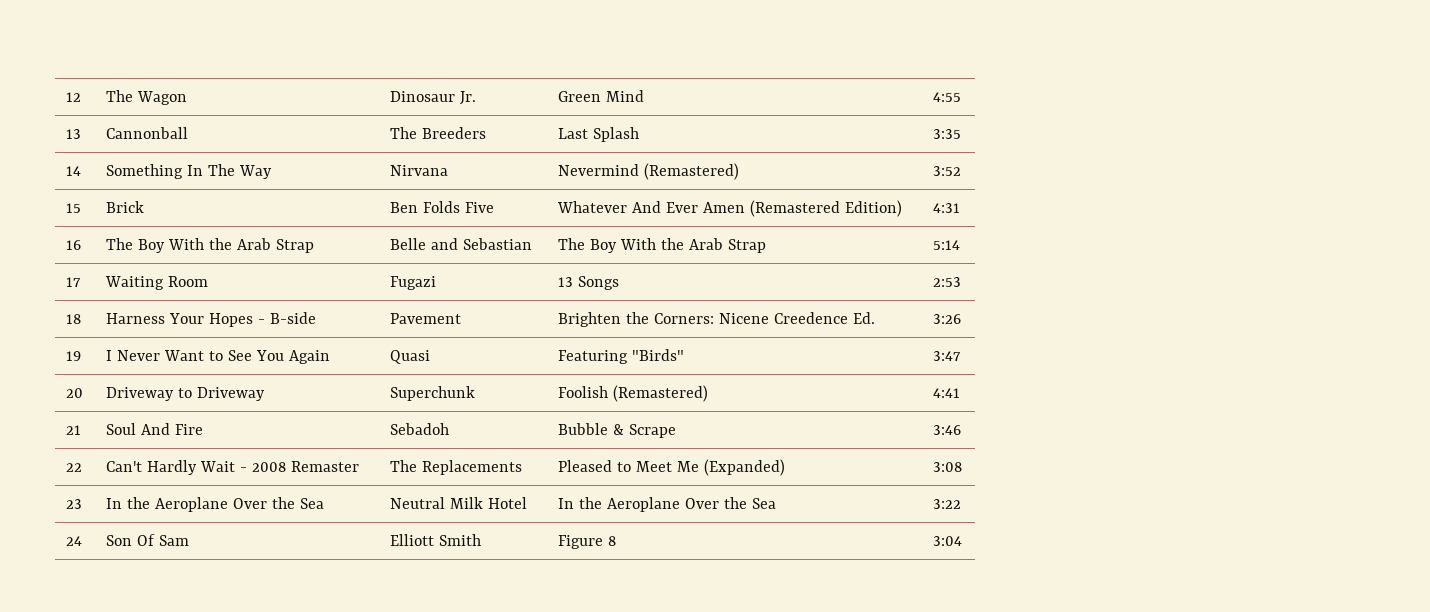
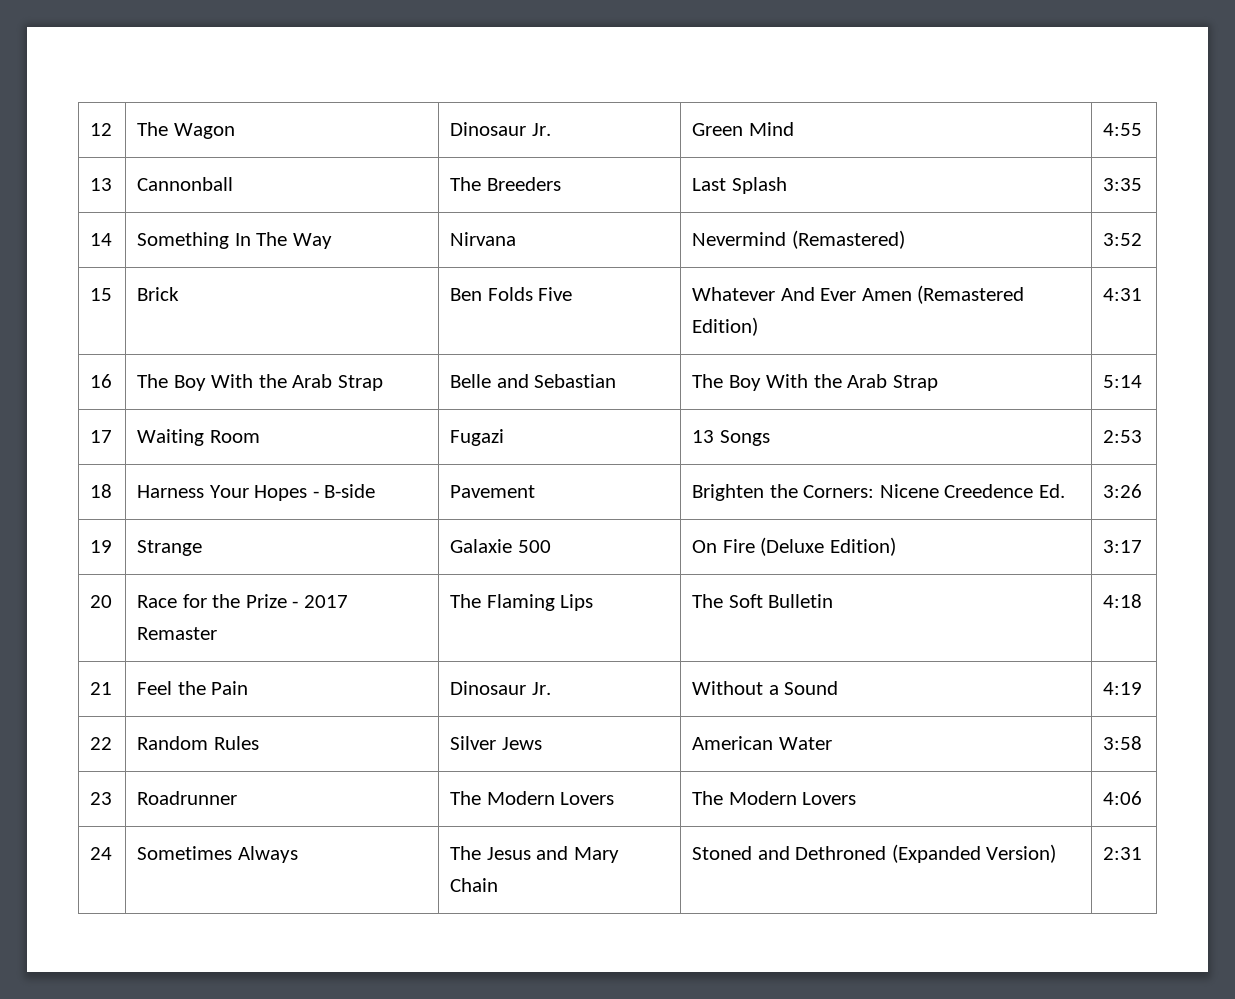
[106,350,330,364] [390,350,431,364] [558,349,685,364] [933,351,962,361] [66,388,84,398] [106,387,266,401] [390,386,476,401] [558,385,709,402] [933,388,961,398] [66,425,82,435] [106,423,204,435] [390,423,450,435] [558,423,677,438] [933,425,962,435] [66,463,83,472] [106,460,359,475] [390,460,523,475] [558,459,785,476] [933,462,963,472] [66,499,83,509] [106,497,324,512] [390,497,528,509] [558,497,776,512] [933,499,962,509] [66,536,83,546] [106,534,190,546] [390,534,482,546] [558,535,617,549] [933,536,963,546] I Never Want to See You Again | Quasi | Featuring "Birds" | 3:47 // 20 | Driveway to Driveway | Superchunk | Foolish (Remastered) | 4:41 // 21 | Soul And Fire | Sebadoh | Bubble & Scrape | 3:46 // 22 | Can't Hardly Wait - 2008 Remaster | The Replacements | Pleased to Meet Me (Expanded) | 3:08 // 23 | In the Aeroplane Over the Sea | Neutral Milk Hotel | In the Aeroplane Over the Sea | 3:22 // 24 | Son Of Sam | Elliott Smith | Figure 8 | 3:04 -> [137,540,203,556] [450,539,551,553] [692,537,896,556] [1103,540,1143,553] [90,595,113,608] [137,594,348,608] [137,627,218,640] [450,594,594,611] [692,594,834,608] [1103,594,1143,608] [90,682,113,695] [137,681,249,695] [450,681,551,695] [692,681,839,695] [1103,682,1143,695] [90,737,113,750] [137,736,259,750] [450,736,542,750] [692,736,832,750] [1103,736,1143,750] [90,792,113,805] [137,791,238,805] [450,791,615,805] [692,791,857,805] [1103,791,1143,805] [90,847,113,860] [137,846,298,863] [450,846,619,863] [450,878,499,892] [692,844,1057,863] [1103,847,1143,860] Strange | Galaxie 500 | On Fire (Deluxe Edition) | 3:17 // 20 | Race for the Prize - 2017 Remaster | The Flaming Lips | The Soft Bulletin | 4:18 // 21 | Feel the Pain | Dinosaur Jr. | Without a Sound | 4:19 // 22 | Random Rules | Silver Jews | American Water | 3:58 // 23 | Roadrunner | The Modern Lovers | The Modern Lovers | 4:06 // 24 | Sometimes Always | The Jesus and Mary Chain | Stoned and Dethroned (Expanded Version) | 2:31

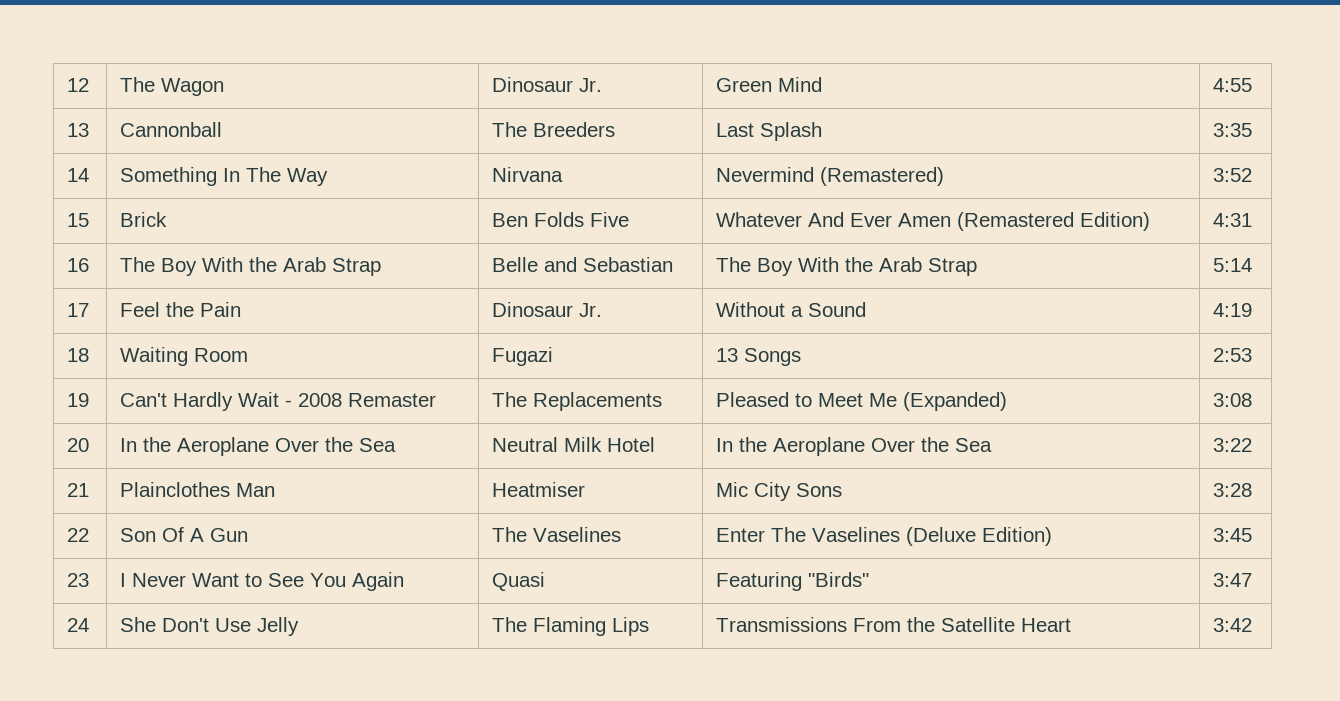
[137,429,260,446] [450,429,505,446] [692,430,770,446] [1103,430,1143,443] [90,484,113,498] [137,484,376,501] [450,485,536,498] [692,484,1065,501] [1103,484,1143,498] [90,540,113,553] [137,540,203,556] [450,539,551,553] [692,537,896,556] [1103,540,1143,553] [90,595,113,608] [137,594,348,608] [137,627,218,640] [450,594,594,611] [692,594,834,608] [1103,594,1143,608] [90,682,113,695] | Waiting Room | Fugazi | 13 Songs | 2:53 // 18 | Harness Your Hopes - B-side | Pavement | Brighten the Corners: Nicene Creedence Ed. | 3:26 // 19 | Strange | Galaxie 500 | On Fire (Deluxe Edition) | 3:17 // 20 | Race for the Prize - 2017 Remaster | The Flaming Lips | The Soft Bulletin | 4:18 // 21 -> (89, 310) none
[90,737,113,750] [137,736,259,750] [450,736,542,750] [692,736,832,750] [1103,736,1143,750] [90,792,113,805] [137,791,238,805] [450,791,615,805] [692,791,857,805] [1103,791,1143,805] [90,847,113,860] [137,846,298,863] [450,846,619,863] [450,878,499,892] [692,844,1057,863] [1103,847,1143,860] 22 | Random Rules | Silver Jews | American Water | 3:58 // 23 | Roadrunner | The Modern Lovers | The Modern Lovers | 4:06 // 24 | Sometimes Always | The Jesus and Mary Chain | Stoned and Dethroned (Expanded Version) | 2:31 -> [66,348,89,362] [119,347,248,366] [491,347,553,366] [715,348,801,366] [1212,348,1252,362] [66,393,89,407] [119,392,436,411] [491,392,662,411] [715,392,1007,411] [1212,393,1252,407] [66,438,89,452] [119,437,396,456] [491,437,655,452] [715,437,992,456] [1212,438,1252,452] [66,483,89,497] [119,482,275,497] [491,482,585,497] [715,482,842,501] [1212,483,1252,497] [66,528,89,542] [119,527,248,542] [491,527,621,542] [715,527,1052,546] [1212,528,1252,542] [66,573,89,587] [119,572,404,591] [491,572,545,591] [715,572,869,591] [1212,573,1252,587] [66,618,89,632] [119,617,299,636] [491,617,649,636] [715,617,1071,632] [1212,618,1252,632] 18 | Waiting Room | Fugazi | 13 Songs | 2:53 // 19 | Can't Hardly Wait - 2008 Remaster | The Replacements | Pleased to Meet Me (Expanded) | 3:08 // 20 | In the Aeroplane Over the Sea | Neutral Milk Hotel | In the Aeroplane Over the Sea | 3:22 // 21 | Plainclothes Man | Heatmiser | Mic City Sons | 3:28 // 22 | Son Of A Gun | The Vaselines | Enter The Vaselines (Deluxe Edition) | 3:45 // 23 | I Never Want to See You Again | Quasi | Featuring "Birds" | 3:47 // 24 | She Don't Use Jelly | The Flaming Lips | Transmissions From the Satellite Heart | 3:42

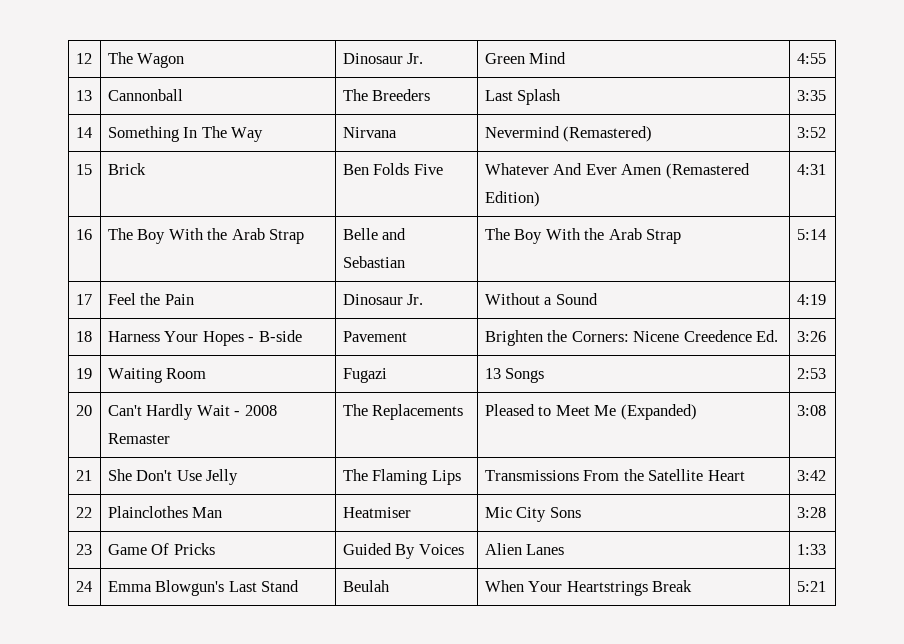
(89, 355) none -> [107,330,302,346] [342,331,407,342] [484,330,778,346] [796,331,826,342] [75,368,92,379] | Harness Your Hopes - B-side | Pavement | Brighten the Corners: Nicene Creedence Ed. | 3:26 // 19
[66,393,89,407] 19 -> [75,405,92,416] 20
[66,438,89,452] [119,437,396,456] [491,437,655,452] [715,437,992,456] [1212,438,1252,452] [66,483,89,497] [119,482,275,497] [491,482,585,497] [715,482,842,501] [1212,483,1252,497] [66,528,89,542] [119,527,248,542] [491,527,621,542] [715,527,1052,546] [1212,528,1252,542] [66,573,89,587] [119,572,404,591] [491,572,545,591] [715,572,869,591] [1212,573,1252,587] [66,618,89,632] 20 | In the Aeroplane Over the Sea | Neutral Milk Hotel | In the Aeroplane Over the Sea | 3:22 // 21 | Plainclothes Man | Heatmiser | Mic City Sons | 3:28 // 22 | Son Of A Gun | The Vaselines | Enter The Vaselines (Deluxe Edition) | 3:45 // 23 | I Never Want to See You Again | Quasi | Featuring "Birds" | 3:47 // 24 -> [75,470,92,481] 21
(1252, 625) none -> [75,507,92,518] [107,506,223,518] [342,507,411,518] [484,507,581,522] [796,507,826,518] [75,544,92,555] [107,543,215,555] [342,543,464,559] [484,543,565,555] [796,544,826,555] [75,581,92,592] [107,580,300,596] [342,580,390,592] [484,580,693,596] [796,581,826,592] // 22 | Plainclothes Man | Heatmiser | Mic City Sons | 3:28 // 23 | Game Of Pricks | Guided By Voices | Alien Lanes | 1:33 // 24 | Emma Blowgun's Last Stand | Beulah | When Your Heartstrings Break | 5:21

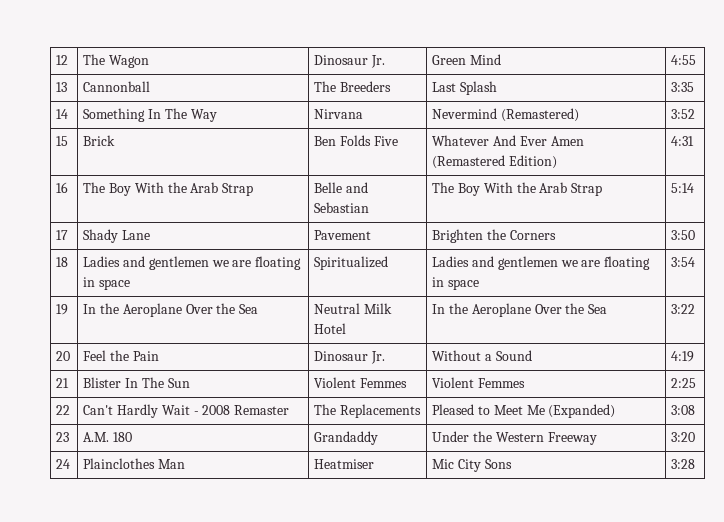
(92, 299) none -> [83,229,151,243] [314,230,372,240] [432,229,556,243] [671,230,696,240] [56,257,69,267] [83,256,302,270] [83,277,131,290] [314,256,389,270] [432,256,651,270] [432,277,480,290] [671,257,696,267] [56,304,69,315] [83,303,259,317] [314,303,393,314] [314,323,347,334] [432,303,608,317] [671,304,696,314] [56,351,71,361] | Shady Lane | Pavement | Brighten the Corners | 3:50 // 18 | Ladies and gentlemen we are floating in space | Spiritualized | Ladies and gentlemen we are floating in space | 3:54 // 19 | In the Aeroplane Over the Sea | Neutral Milk Hotel | In the Aeroplane Over the Sea | 3:22 // 20
[75,331,92,342] [107,330,302,346] [342,331,407,342] [484,330,778,346] [796,331,826,342] [75,368,92,379] [107,368,207,383] [342,368,387,383] [484,368,545,383] [796,368,826,379] [75,405,92,416] 18 | Harness Your Hopes - B-side | Pavement | Brighten the Corners: Nicene Creedence Ed. | 3:26 // 19 | Waiting Room | Fugazi | 13 Songs | 2:53 // 20 -> [56,378,70,388] [83,377,190,388] [314,377,408,388] [432,377,526,388] [671,378,697,388] [56,405,71,415] 21 | Blister In The Sun | Violent Femmes | Violent Femmes | 2:25 // 22
[75,470,92,481] [107,469,239,485] [342,469,461,485] [484,469,745,481] [796,470,826,481] [75,507,92,518] 21 | She Don't Use Jelly | The Flaming Lips | Transmissions From the Satellite Heart | 3:42 // 22 -> [56,432,70,442] [83,432,133,442] [314,431,379,445] [432,431,597,445] [671,432,696,442] [56,459,71,469] 23 | A.M. 180 | Grandaddy | Under the Western Freeway | 3:20 // 24
[75,544,92,555] [107,543,215,555] [342,543,464,559] [484,543,565,555] [796,544,826,555] [75,581,92,592] [107,580,300,596] [342,580,390,592] [484,580,693,596] [796,581,826,592] // 23 | Game Of Pricks | Guided By Voices | Alien Lanes | 1:33 // 24 | Emma Blowgun's Last Stand | Beulah | When Your Heartstrings Break | 5:21 -> (696, 464) none

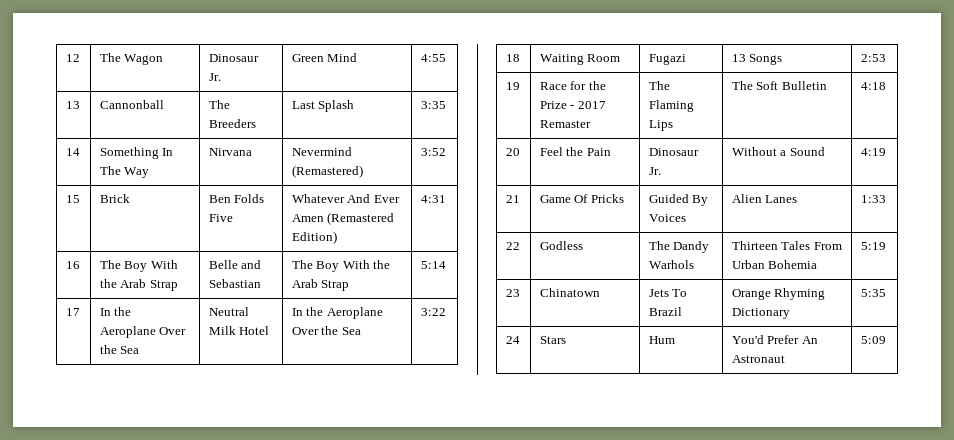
[83,229,151,243] [314,230,372,240] [432,229,556,243] [671,230,696,240] [56,257,69,267] [83,256,302,270] [83,277,131,290] [314,256,389,270] [432,256,651,270] [432,277,480,290] [671,257,696,267] [56,304,69,315] | Shady Lane | Pavement | Brighten the Corners | 3:50 // 18 | Ladies and gentlemen we are floating in space | Spiritualized | Ladies and gentlemen we are floating in space | 3:54 // 19 -> (80, 312) none
(696, 309) none -> [505,54,520,62] [539,54,621,65] [648,54,686,65] [731,54,783,65] [860,54,886,62] [505,82,520,90] [539,81,606,90] [539,101,606,109] [539,120,591,128] [648,81,670,90] [648,100,694,112] [648,120,673,131] [731,81,827,90] [860,82,886,90] // 18 | Waiting Room | Fugazi | 13 Songs | 2:53 // 19 | Race for the Prize - 2017 Remaster | The Flaming Lips | The Soft Bulletin | 4:18
[83,377,190,388] [314,377,408,388] [432,377,526,388] [671,378,697,388] [56,405,71,415] [83,404,290,418] [314,404,422,418] [432,404,616,418] [671,405,696,415] [56,432,70,442] [83,432,133,442] [314,431,379,445] [432,431,597,445] [671,432,696,442] [56,459,71,469] [83,458,186,469] [314,459,375,469] [432,459,512,472] [671,459,696,469] Blister In The Sun | Violent Femmes | Violent Femmes | 2:25 // 22 | Can't Hardly Wait - 2008 Remaster | The Replacements | Pleased to Meet Me (Expanded) | 3:08 // 23 | A.M. 180 | Grandaddy | Under the Western Freeway | 3:20 // 24 | Plainclothes Man | Heatmiser | Mic City Sons | 3:28 -> [539,194,624,203] [648,194,709,206] [648,214,686,222] [731,194,798,203] [860,195,886,203] [505,242,520,250] [539,241,583,250] [648,241,710,253] [648,260,694,269] [731,241,842,250] [731,260,818,269] [860,242,886,250] [505,289,520,297] [539,288,600,297] [648,289,688,297] [648,307,682,316] [731,288,826,300] [731,308,790,319] [860,289,886,297] [505,336,520,344] [539,336,566,344] [648,336,675,344] [731,335,818,344] [731,355,785,363] [860,336,886,344] Game Of Pricks | Guided By Voices | Alien Lanes | 1:33 // 22 | Godless | The Dandy Warhols | Thirteen Tales From Urban Bohemia | 5:19 // 23 | Chinatown | Jets To Brazil | Orange Rhyming Dictionary | 5:35 // 24 | Stars | Hum | You'd Prefer An Astronaut | 5:09

